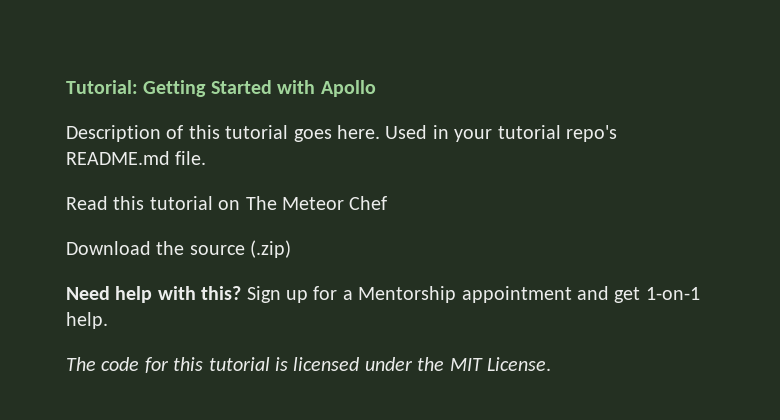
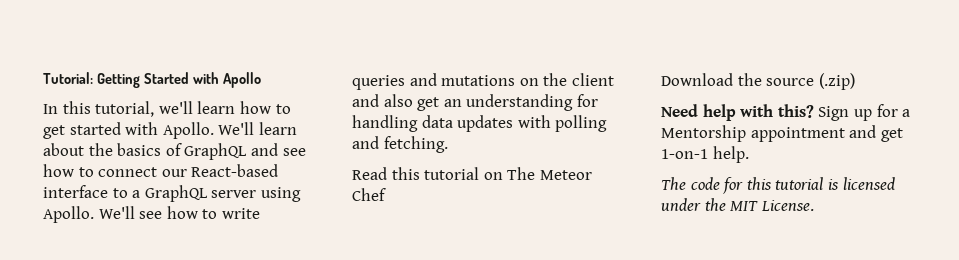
[66,125,617,142] [66,151,207,165] Description of this tutorial goes here. Used in your tutorial repo's README.md file. -> [43,101,291,117] [43,122,297,139] [43,143,306,160] [43,164,279,177] [43,185,301,202] [43,206,260,223] [352,73,614,90] [352,94,598,111] [352,115,608,132] [352,136,448,153] In this tutorial, we'll learn how to get started with Apollo. We'll learn about the basics of GraphQL and see how to connect our React-based interface to a GraphQL server using Apollo. We'll see how to write queries and mutations on the client and also get an understanding for handling data updates with polling and fetching.

